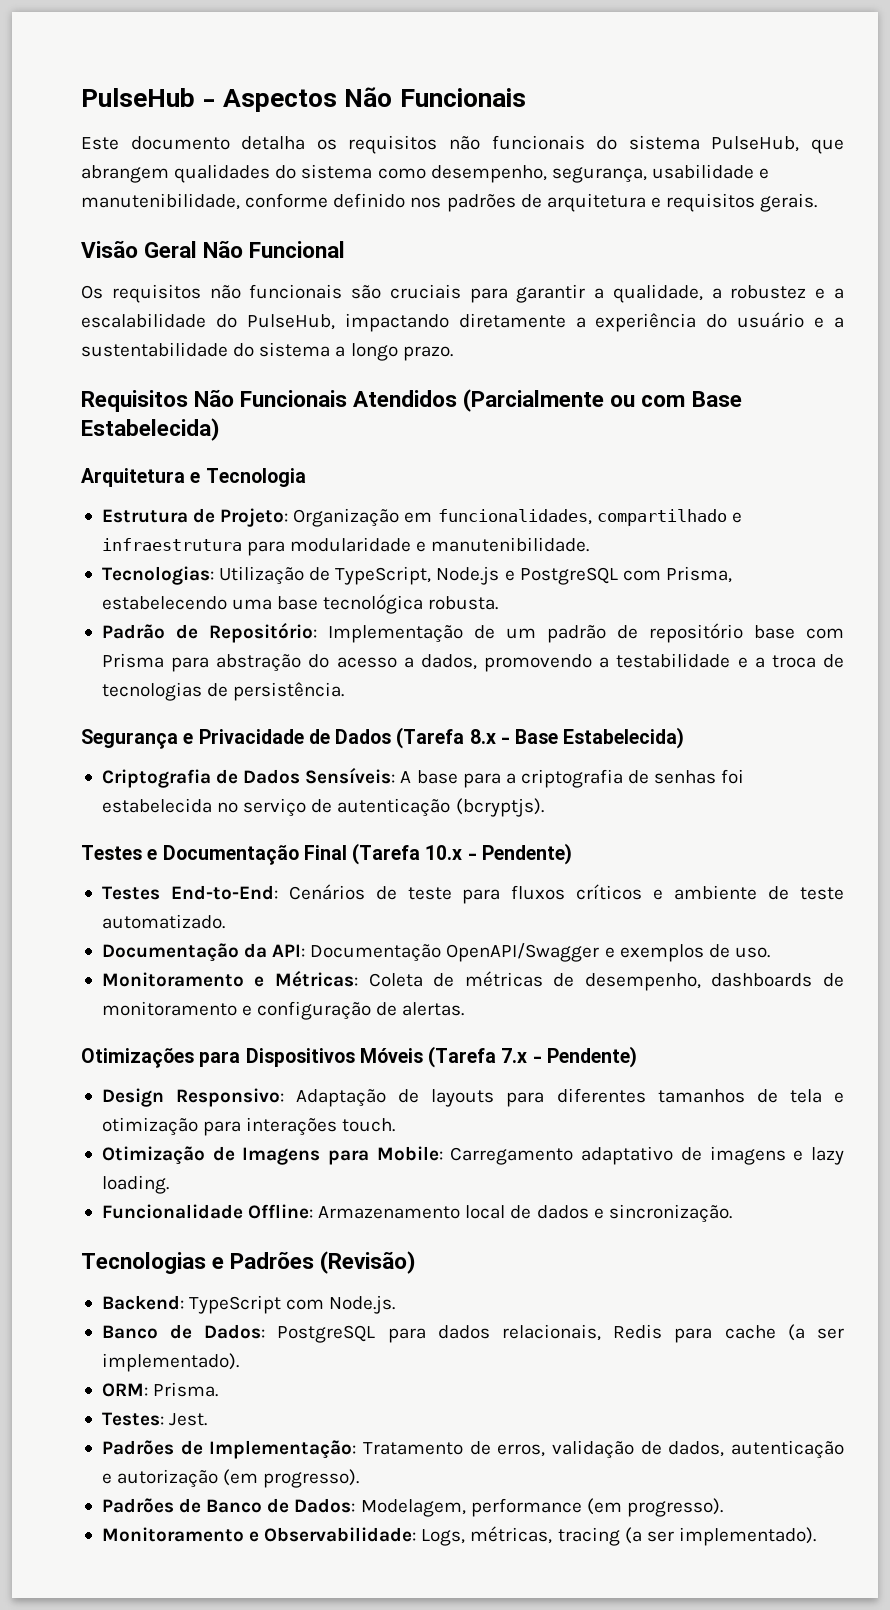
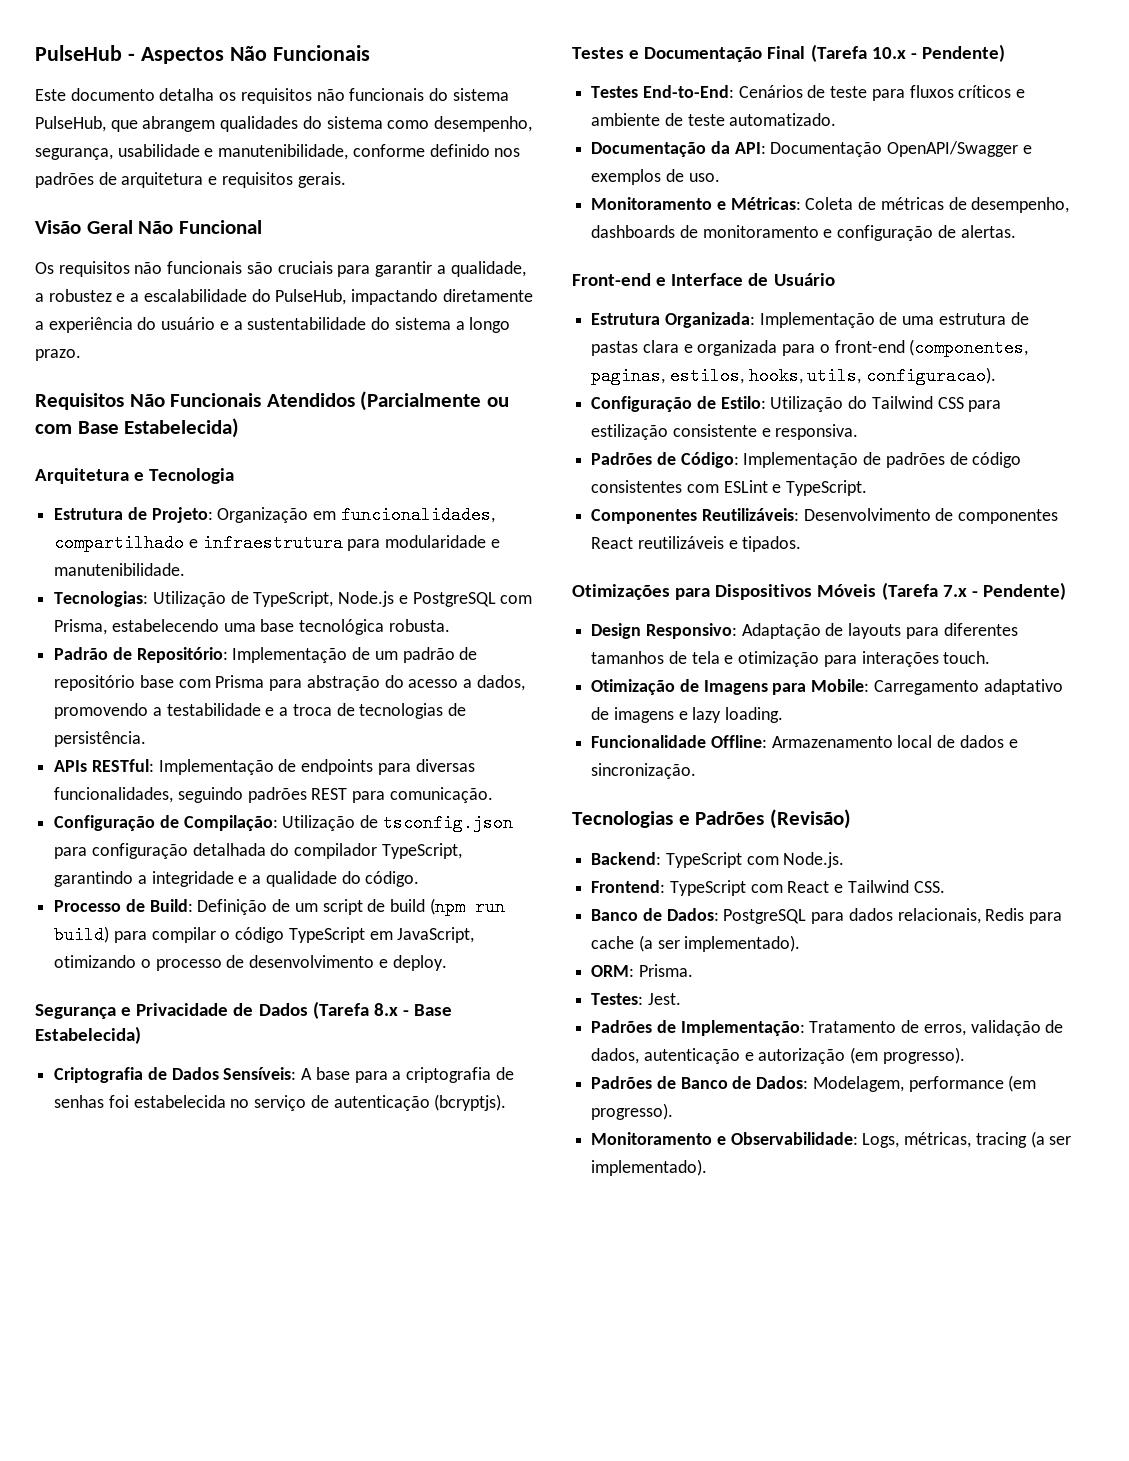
(345, 691) none -> [54,759,475,775] [54,787,493,803] [54,814,513,832] [54,843,462,859] [54,871,420,887] [54,898,505,916] [54,926,475,944] [54,955,447,971] // APIs RESTful: Implementação de endpoints para diversas funcionalidades, seguindo padrões REST para comunicação. // Configuração de Compilação: Utilização de tsconfig.json para configuração detalhada do compilador TypeScript, garantindo a integridade e a qualidade do código. // Processo de Build: Definição de um script de build (npm run build) para compilar o código TypeScript em JavaScript, otimizando o processo de desenvolvimento e deploy.
(465, 1009) none -> [572,273,835,286] [591,312,1029,328] [591,339,1029,357] [591,367,997,385] [591,396,1002,412] [591,424,859,440] [591,452,1022,468] [591,480,868,496] [591,508,1059,524] [591,536,802,552] // Front-end e Interface de Usuário // Estrutura Organizada: Implementação de uma estrutura de pastas clara e organizada para o front-end (componentes, paginas, estilos, hooks, utils, configuracao). // Configuração de Estilo: Utilização do Tailwind CSS para estilização consistente e responsiva. // Padrões de Código: Implementação de padrões de código consistentes com ESLint e TypeScript. // Componentes Reutilizáveis: Desenvolvimento de componentes React reutilizáveis e tipados.
(396, 1304) none -> [591,880,945,896] // Frontend: TypeScript com React e Tailwind CSS.

